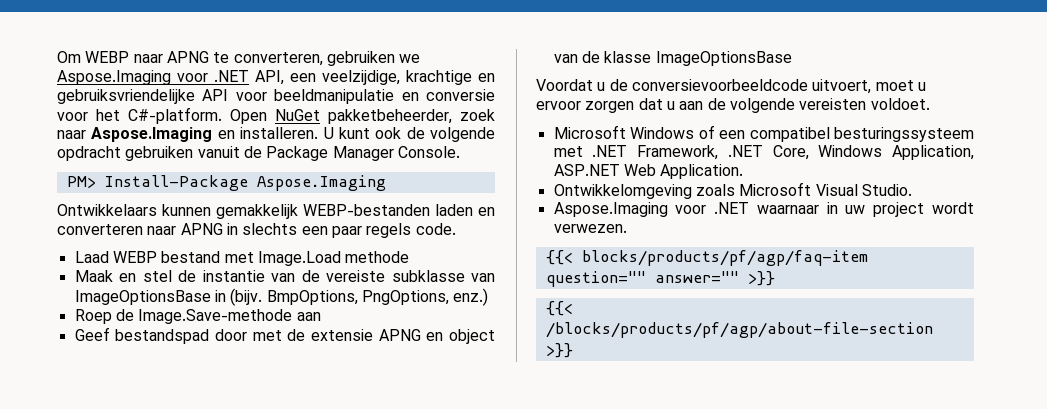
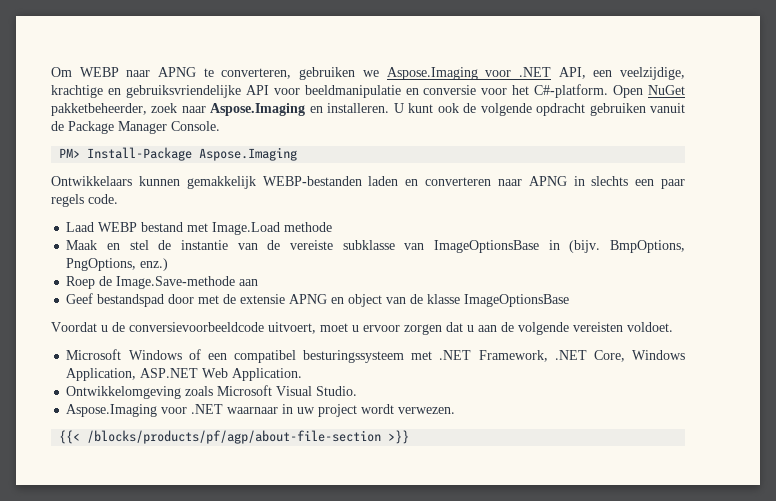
[545,250,868,266] [545,271,775,287] // {{< blocks/products/pf/agp/faq-item question="" answer="" >}} -> (456, 410) none

